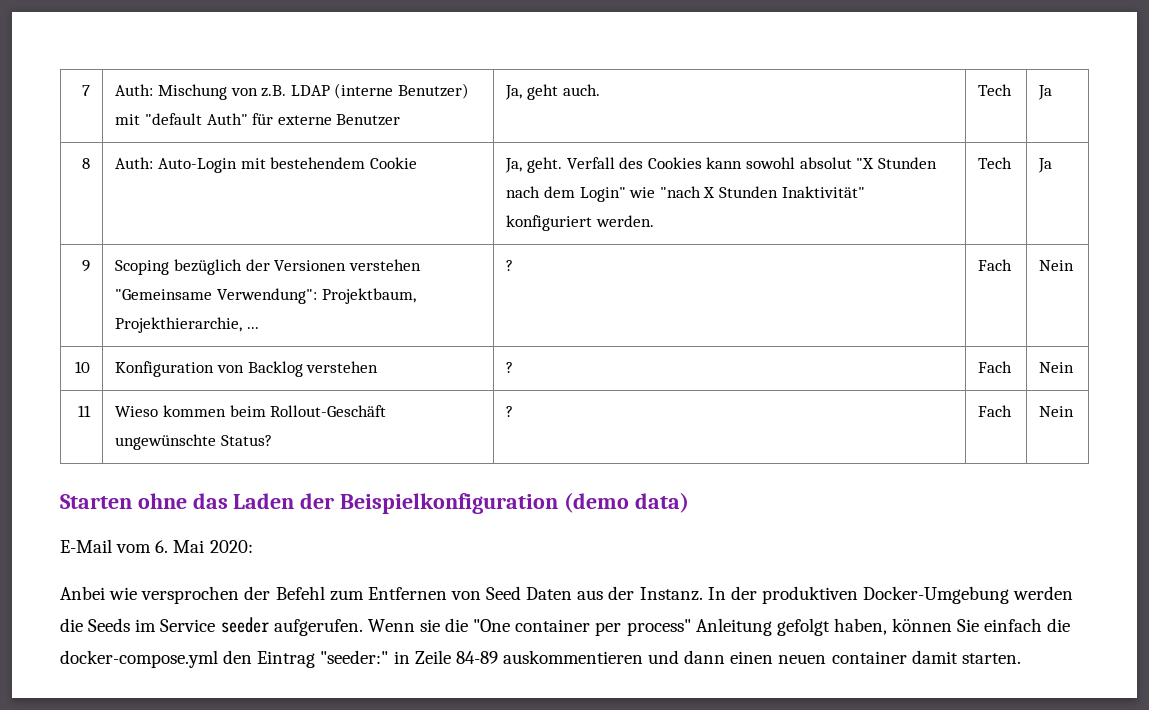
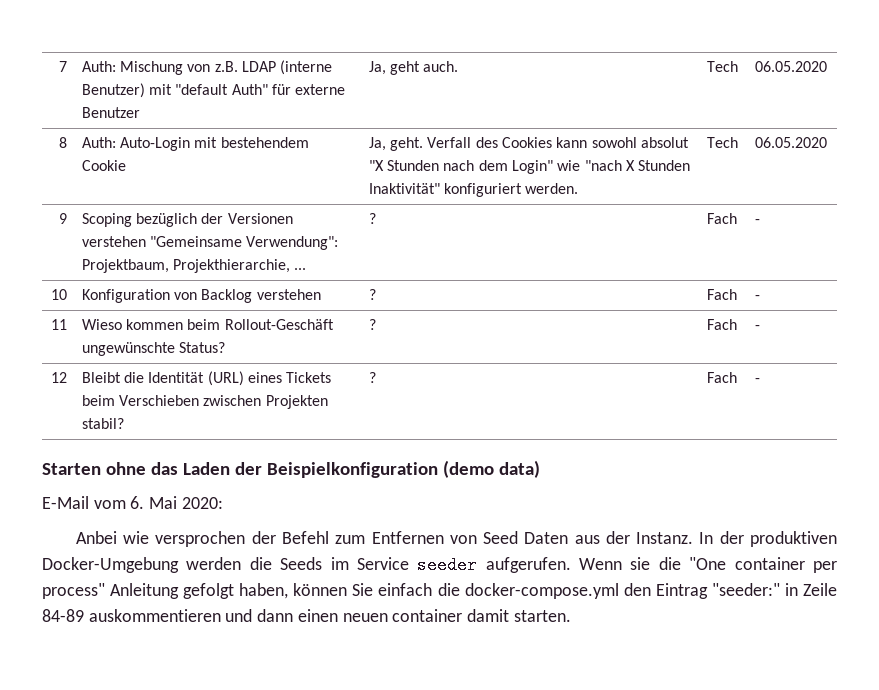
[1038,85,1053,100] Ja -> [754,61,827,72] 06.05.2020
[1038,158,1053,173] Ja -> [754,137,827,148] 06.05.2020
[1039,260,1075,271] Nein -> [754,219,760,224] -
[1039,362,1075,373] Nein -> [754,295,760,300] -
[1039,406,1075,417] Nein -> [754,325,760,330] [51,372,68,383] [81,371,332,386] [81,395,328,409] [81,418,124,429] [368,372,376,383] [706,372,737,383] [754,378,760,383] - // 12 | Bleibt die Identität (URL) eines Tickets beim Verschieben zwischen Projekten stabil? | ? | Fach | -

